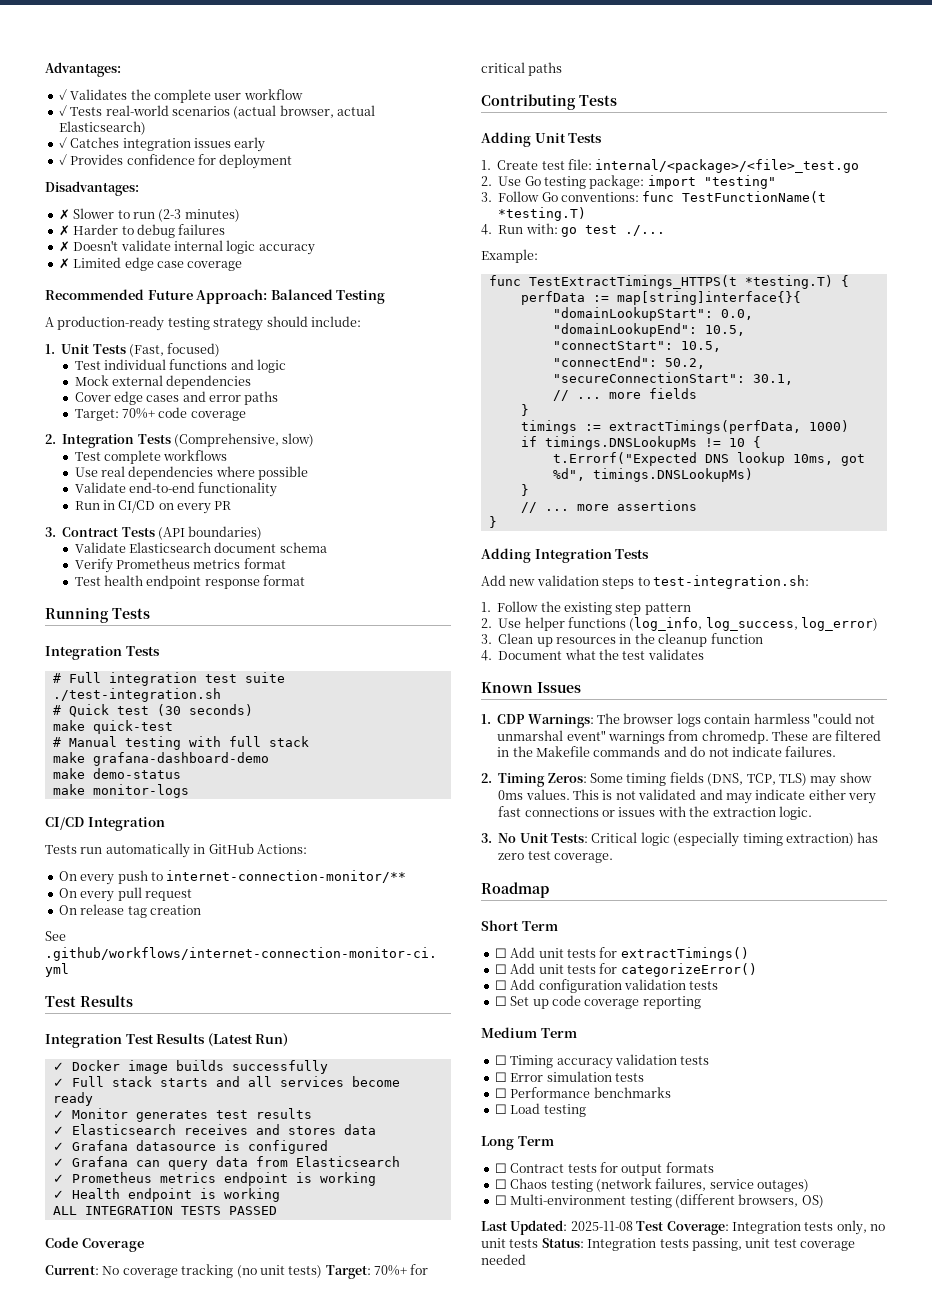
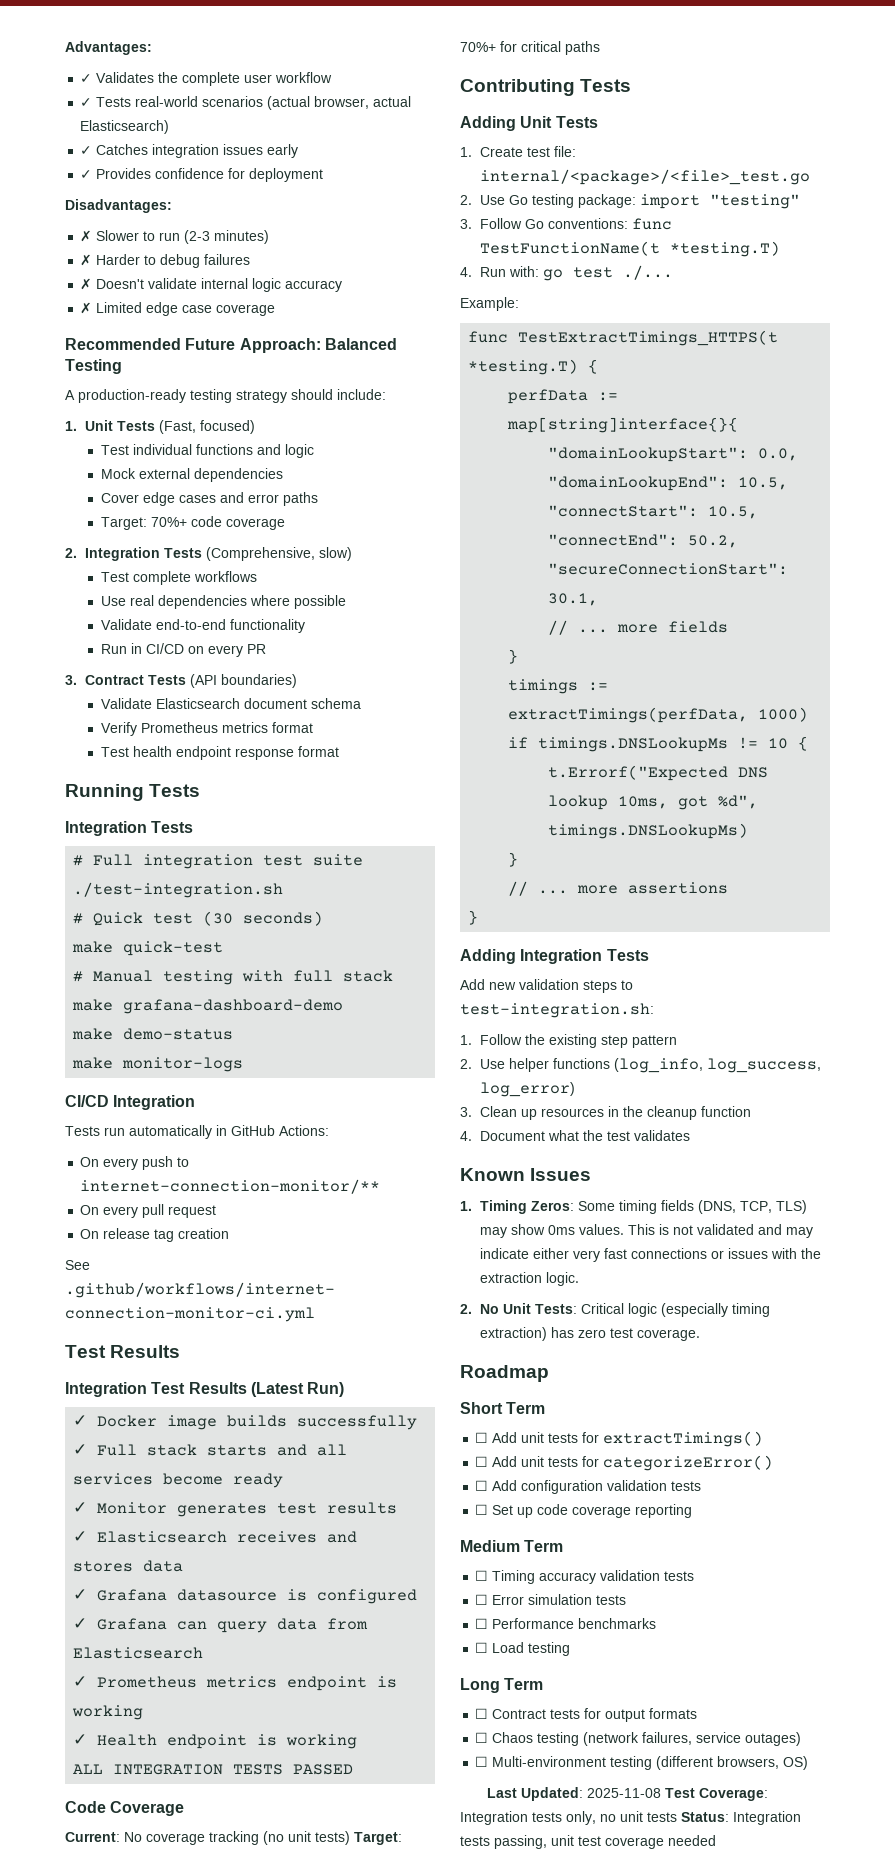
[497,713,876,728] [497,730,881,744] [497,746,837,757] [481,773,492,783] CDP Warnings: The browser logs contain harmless "could not unmarshal event" warnings from chromedp. These are filtered in the Makefile commands and do not indicate failures. // 2. -> (472, 1206) none
[481,833,492,843] 3. -> [460,1304,472,1314] 2.

